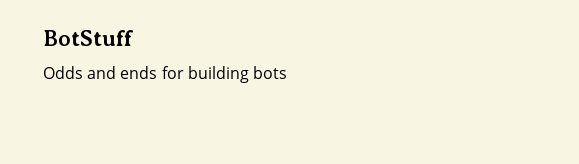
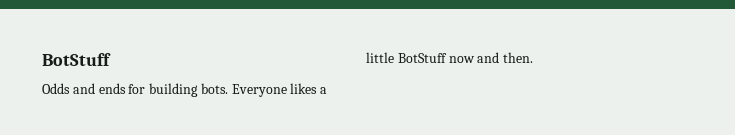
[252,66,287,79] bots -> [200,83,328,97] [366,52,534,63] bots. Everyone likes a little BotStuff now and then.

